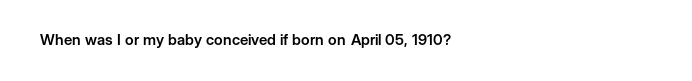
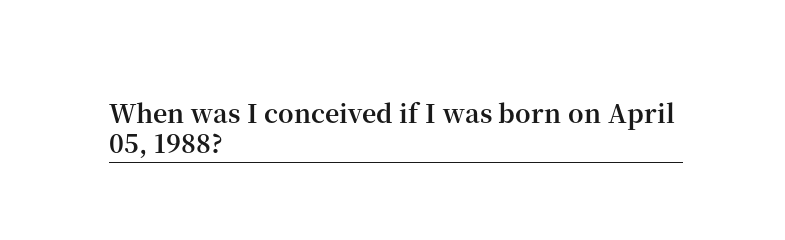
[125,34,289,48] or my baby conceived if -> [264,101,492,123] conceived if I was
[411,34,451,45] 1910? -> [153,133,223,153] 1988?

